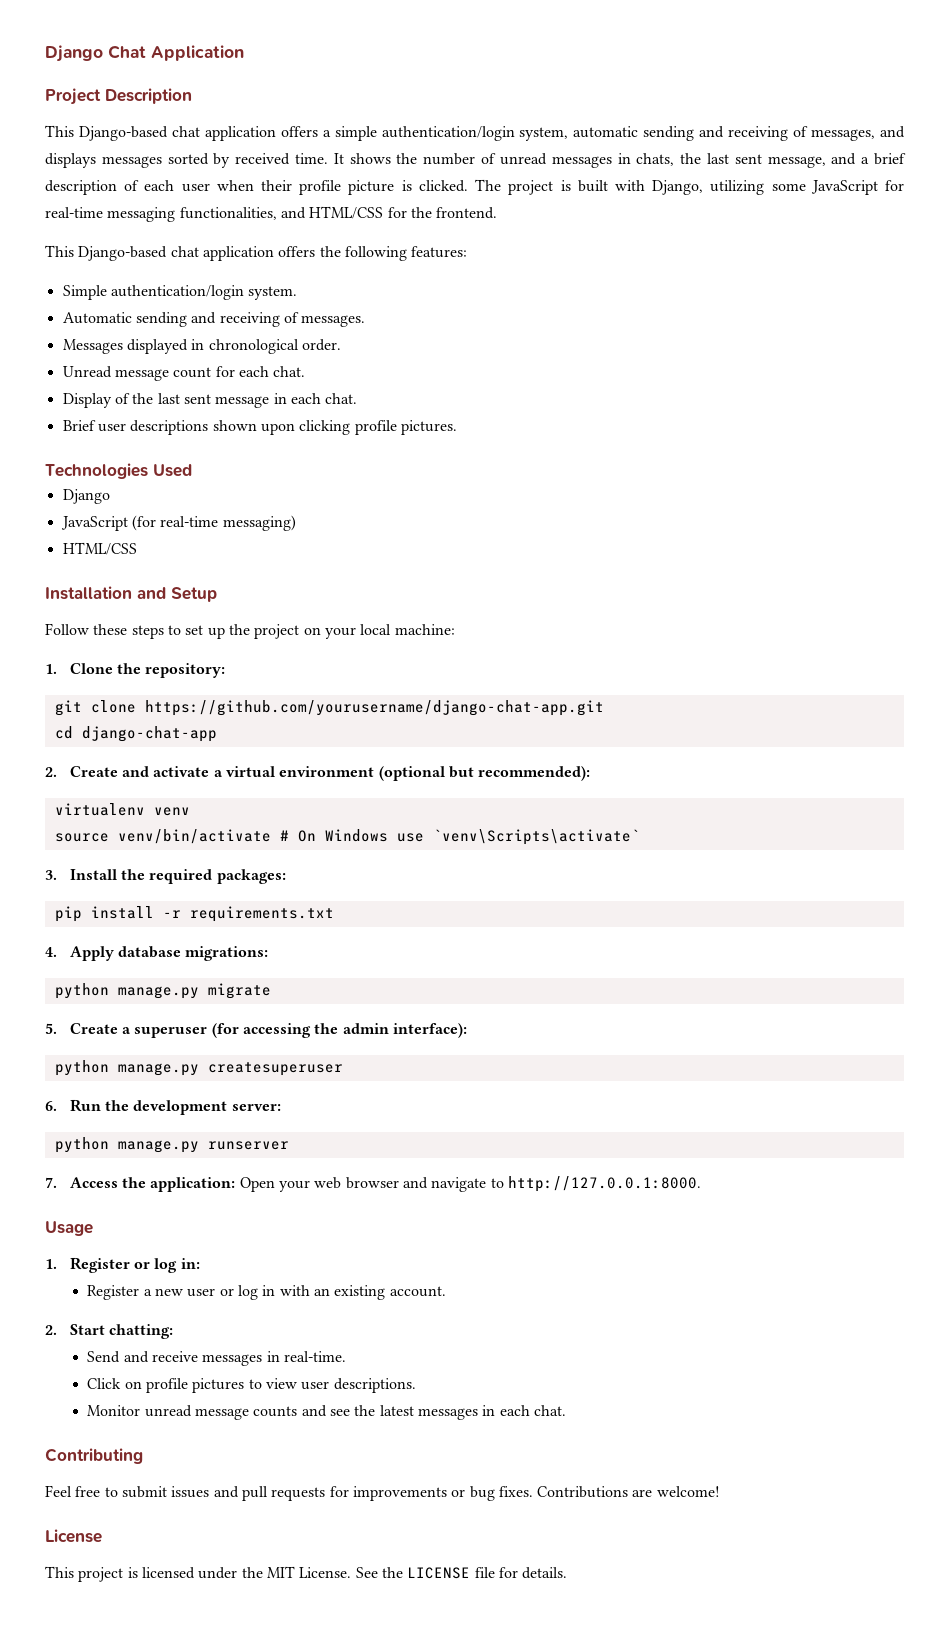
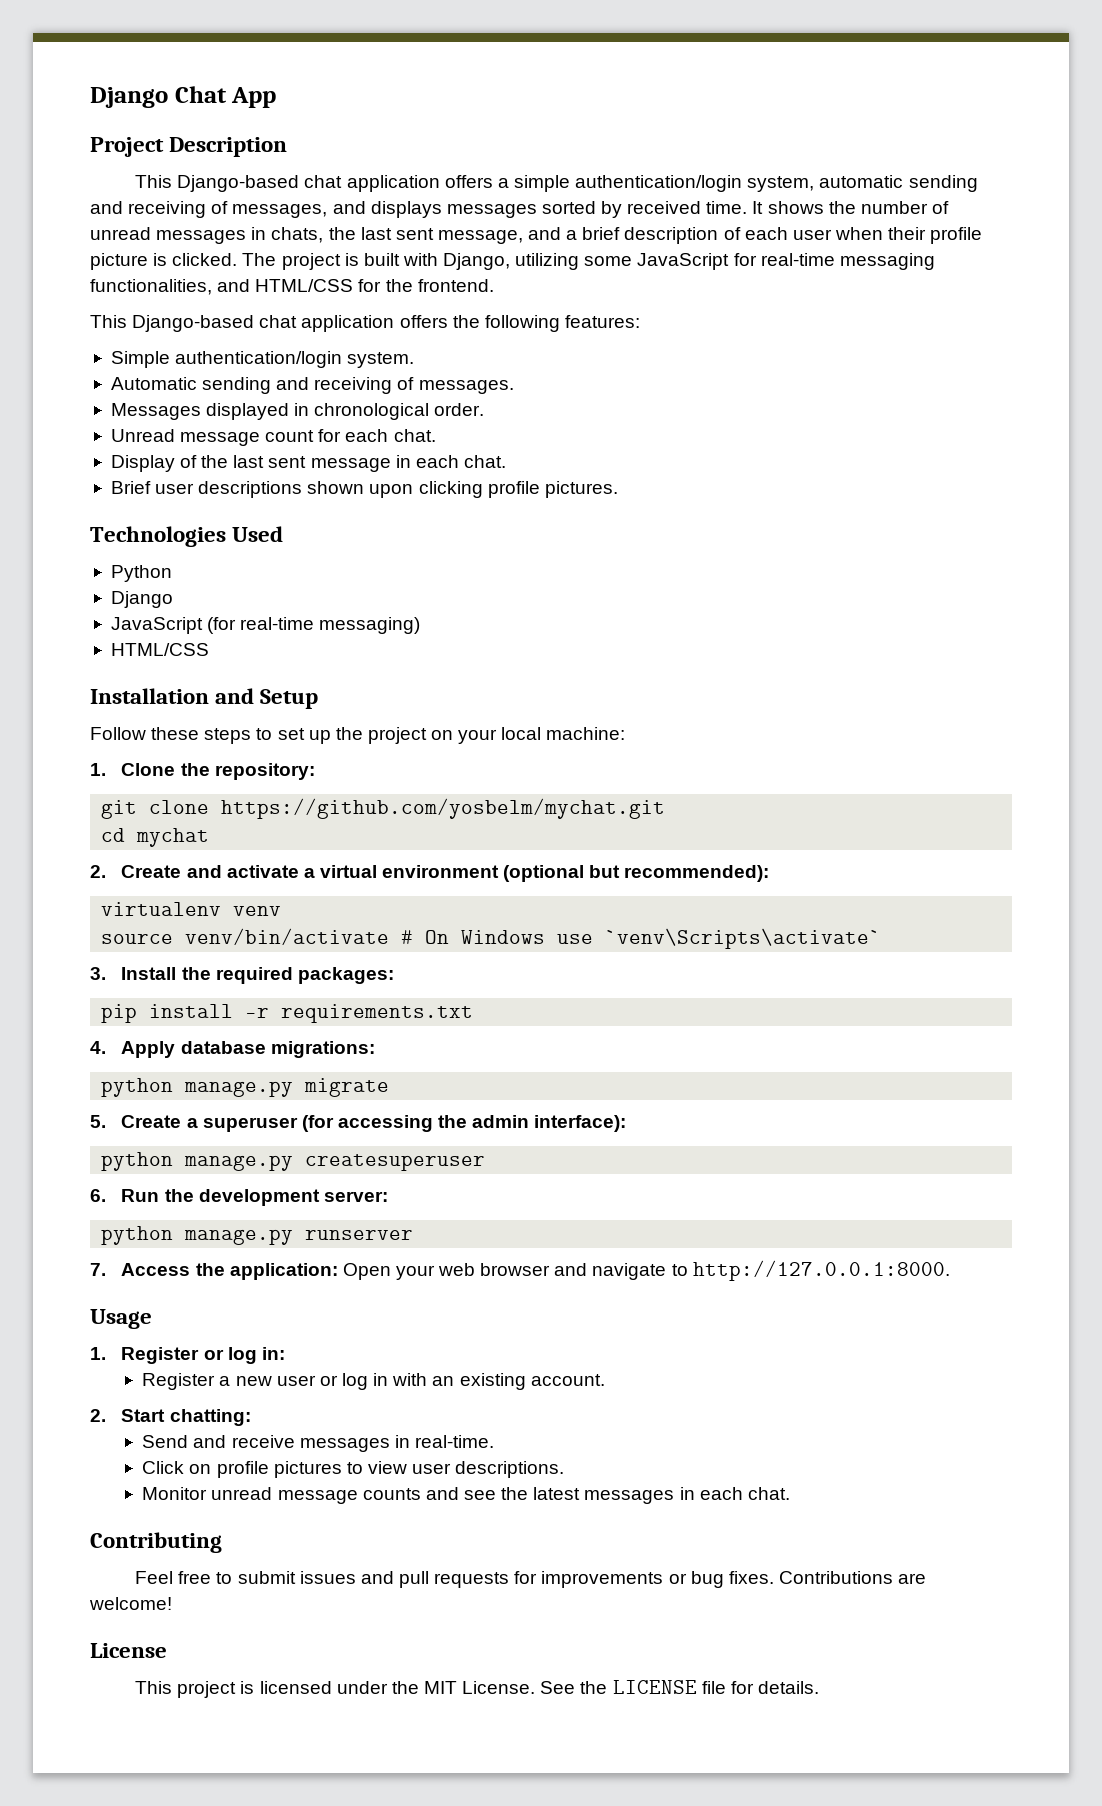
[151,45,244,61] Application -> [231,87,277,108] App
(192, 470) none -> [110,565,172,582] // Python
[144,700,604,716] https://github.com/yourusername/django-chat-app.git -> [221,798,666,819] https://github.com/yosbelm/mychat.git
[81,726,217,742] django-chat-app -> [136,828,210,847] mychat

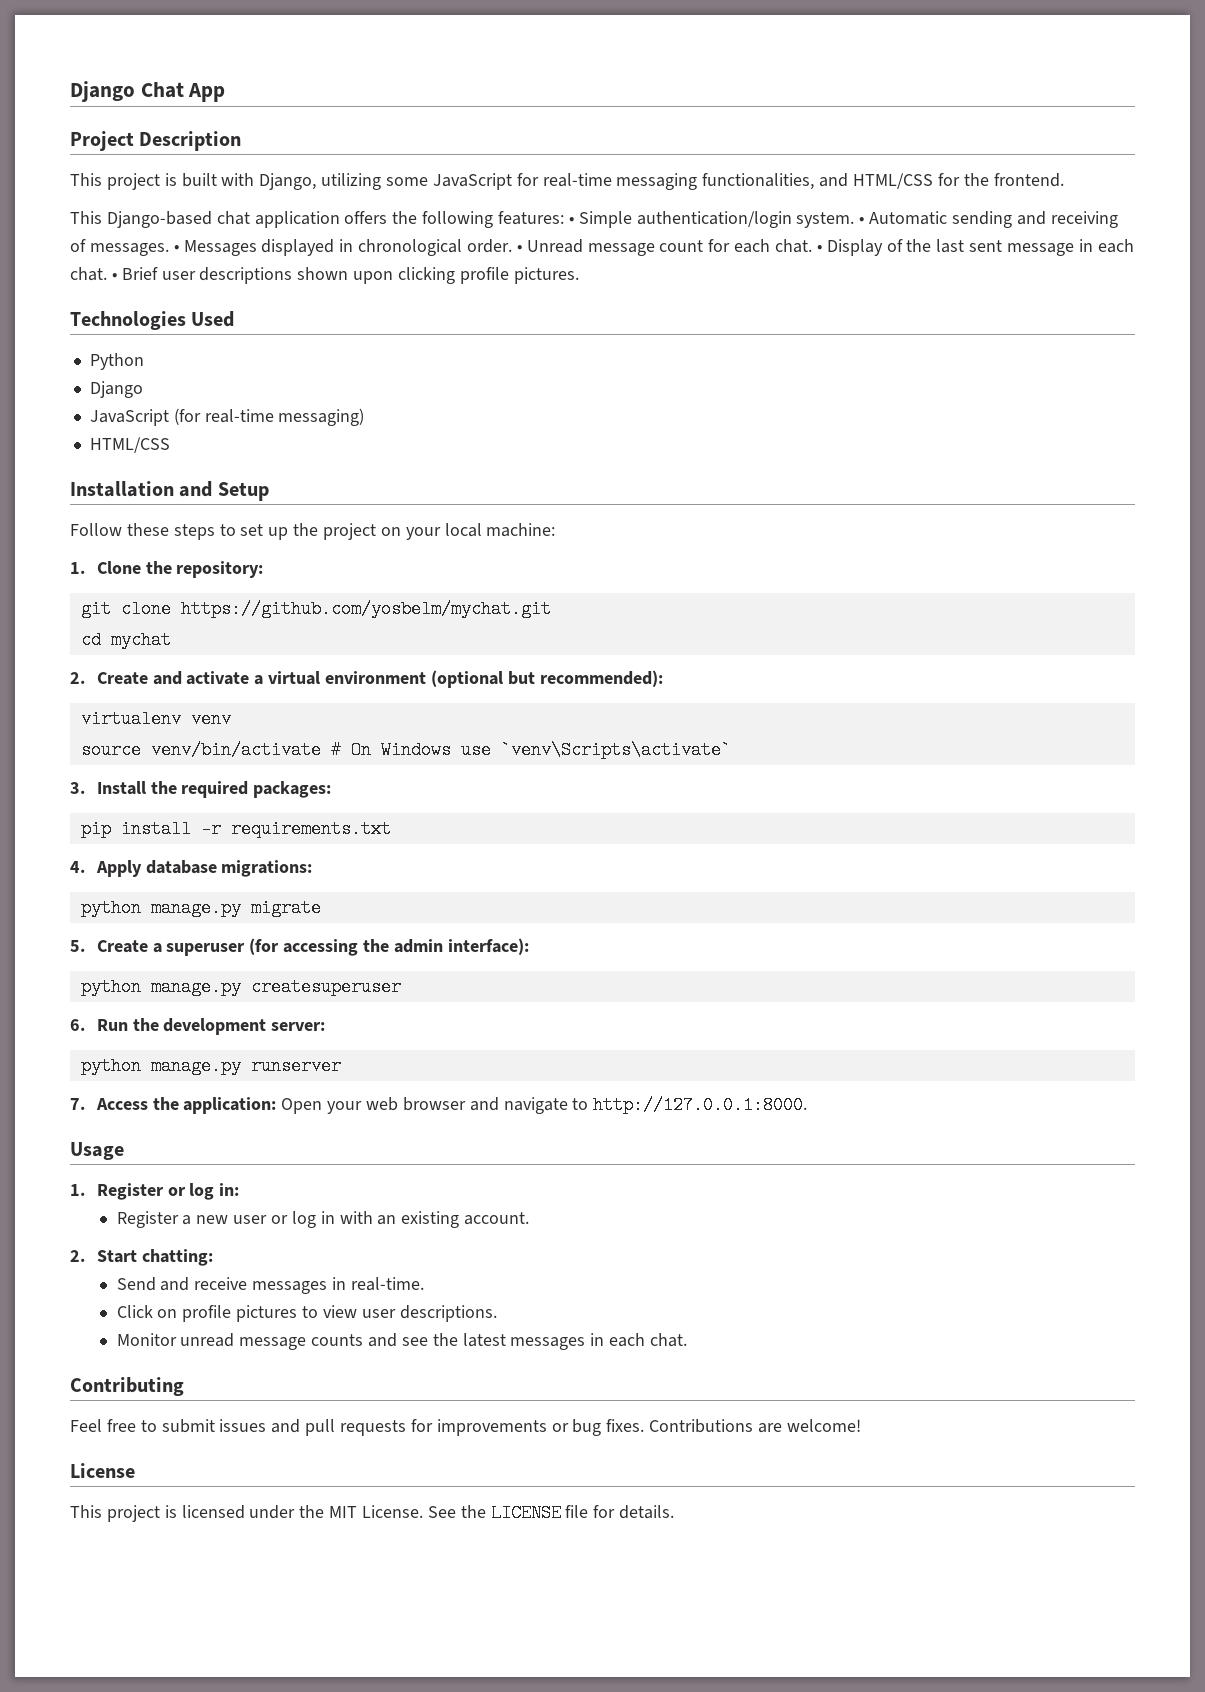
[177,175,978,192] [90,201,949,218] [90,227,983,244] [90,253,277,270] Django-based chat application offers a simple authentication/login system, automatic sending and receiving of messages, and displays messages sorted by received time. It shows the number of unread messages in chats, the last sent message, and a brief description of each user when their profile picture is clicked. The -> (102, 179) none
(640, 321) // -> [568,217,574,224] •
(415, 360) // -> [859,217,865,224] •
(514, 387) // -> [173,245,179,252] •
(485, 409) // -> [516,245,522,252] •
(436, 435) // -> [816,245,822,252] •
(506, 461) // -> [111,273,117,280] •

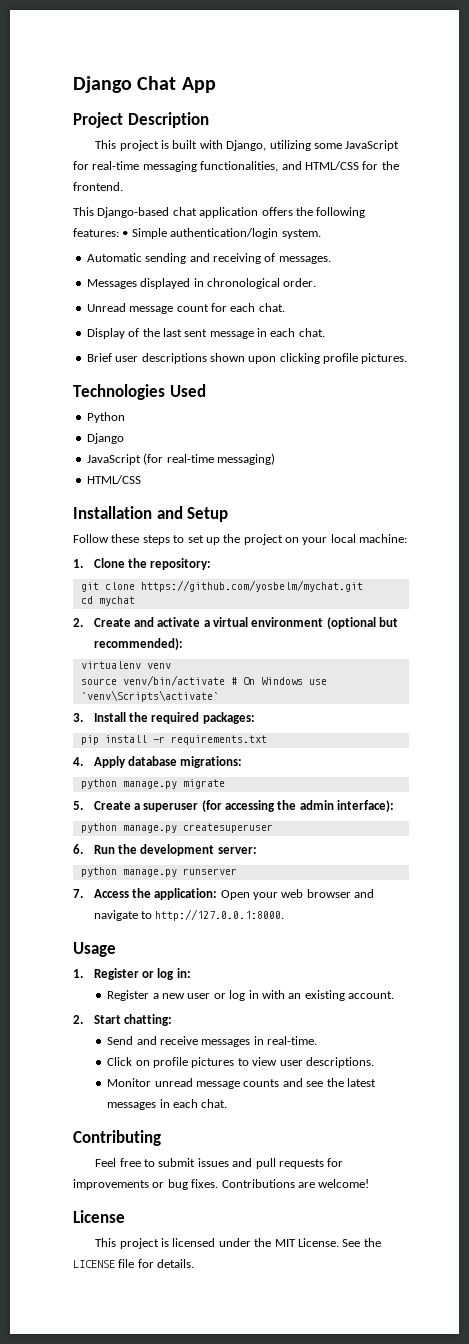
[859,217,865,224] • -> (321, 234) //
[173,245,179,252] • -> (331, 260) //
[516,245,522,252] • -> (317, 282) //
[816,245,822,252] • -> (285, 307) //
[111,273,117,280] • -> (325, 332) //

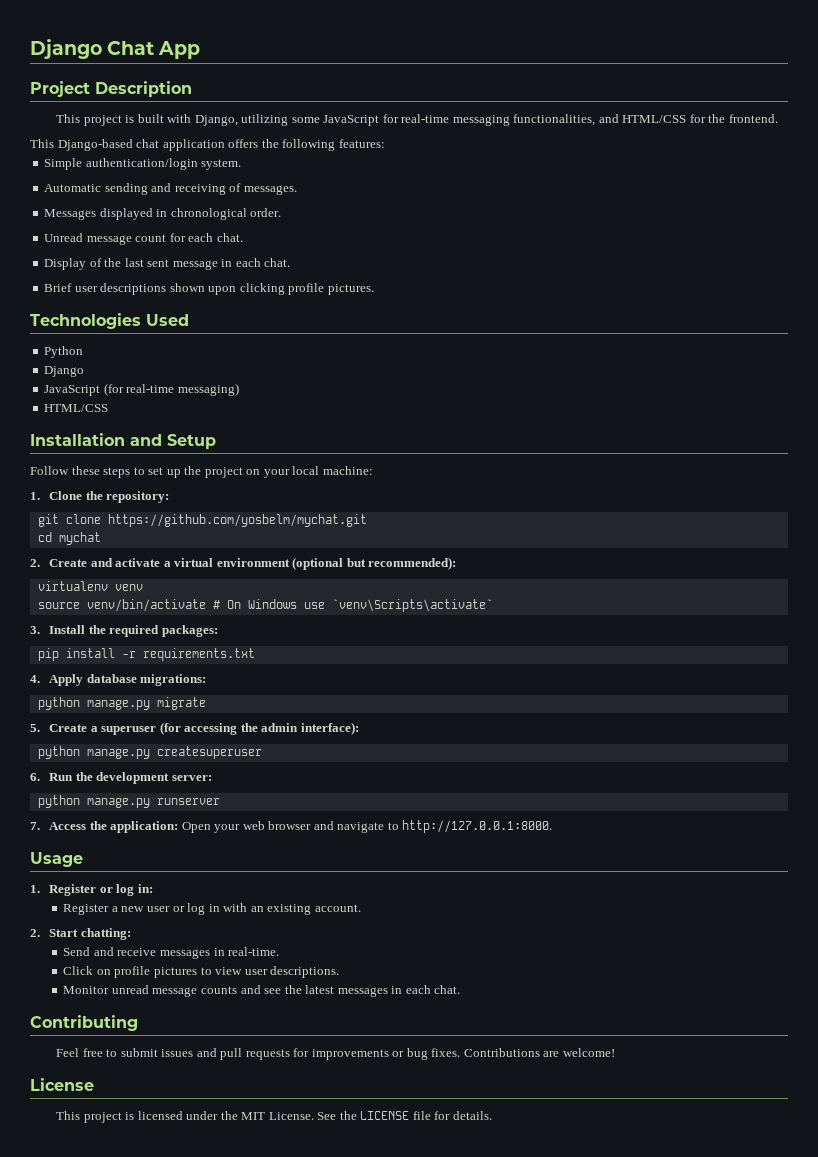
[122,231,129,237] • -> (385, 143) //

